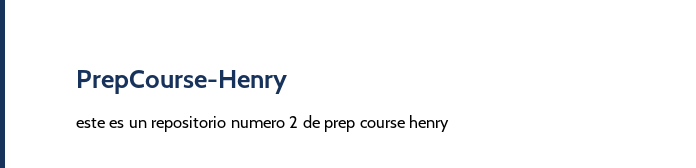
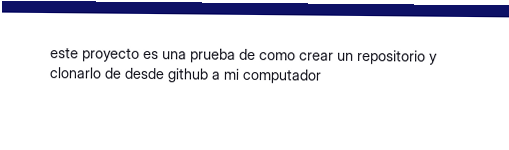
[76,70,287,94] [76,115,450,132] PrepCourse-Henry // este es un repositorio numero 2 de prep course henry -> [50,47,438,65] [49,67,322,84] este proyecto es una prueba de como crear un repositorio y clonarlo de desde github a mi computador

